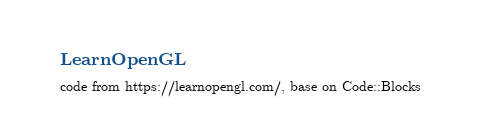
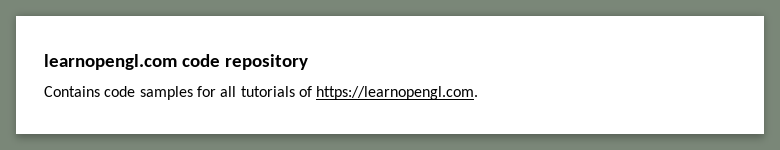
[60,53,186,69] [60,80,421,97] LearnOpenGL // code from https://learnopengl.com/, base on Code::Blocks -> [44,54,308,70] [44,86,479,100] learnopengl.com code repository // Contains code samples for all tutorials of https://learnopengl.com.

